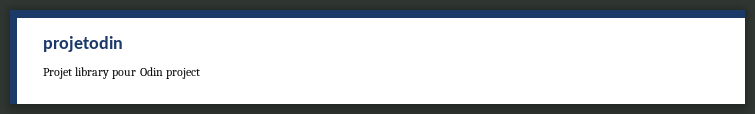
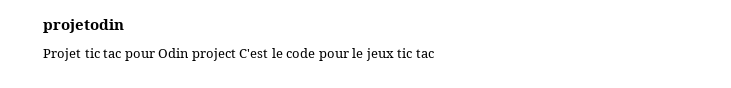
[75,67,110,79] library -> [84,48,122,58] tic tac
(200, 73) none -> [239,48,434,61] C'est le code pour le jeux tic tac

